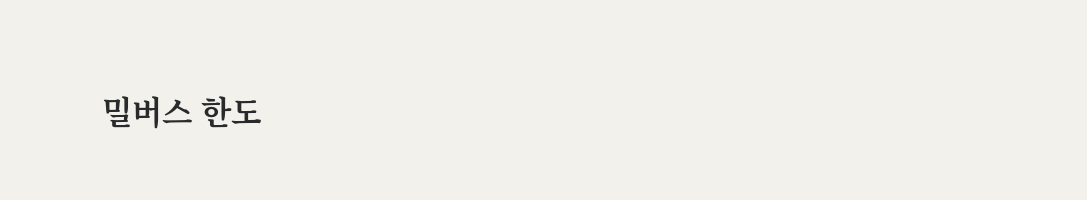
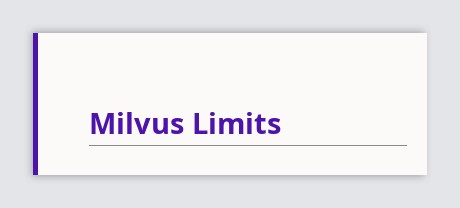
[102,96,261,129] 밀버스 한도 -> [89,112,281,134] Milvus Limits

